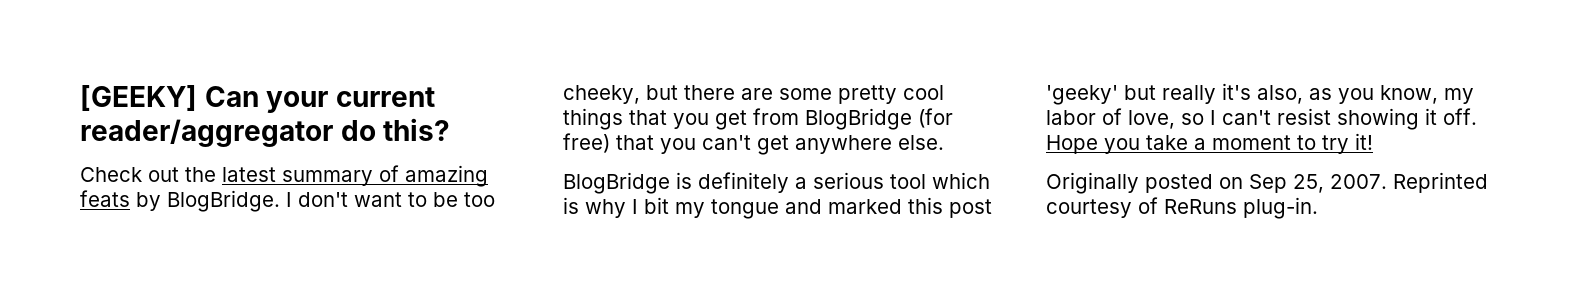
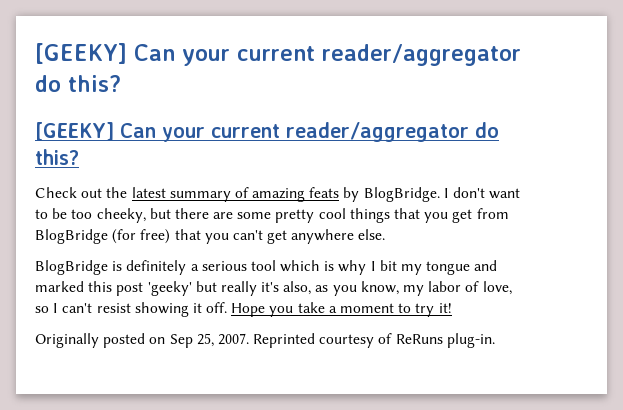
[80,85,435,113] [80,118,451,147] [GEEKY] Can your current reader/aggregator do this? -> [35,43,521,66] [35,75,121,92] [35,122,499,142] [35,149,79,165] [GEEKY] Can your current reader/aggregator do this? // [GEEKY] Can your current reader/aggregator do this?

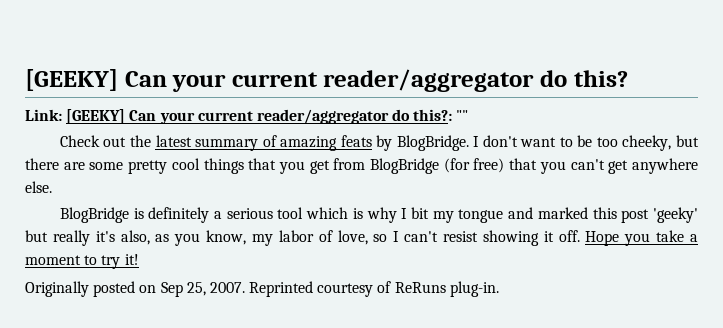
[35,43,521,66] [35,75,121,92] [35,122,499,142] [35,149,79,165] [GEEKY] Can your current reader/aggregator do this? // [GEEKY] Can your current reader/aggregator do this? -> [25,69,628,92] [25,109,469,124] [GEEKY] Can your current reader/aggregator do this? // Link: [GEEKY] Can your current reader/aggregator do this?: ""

